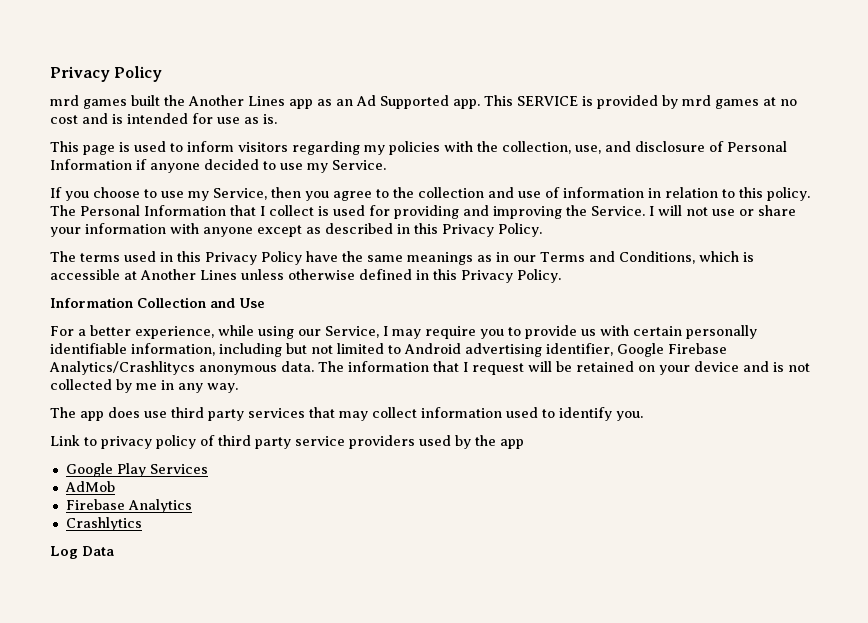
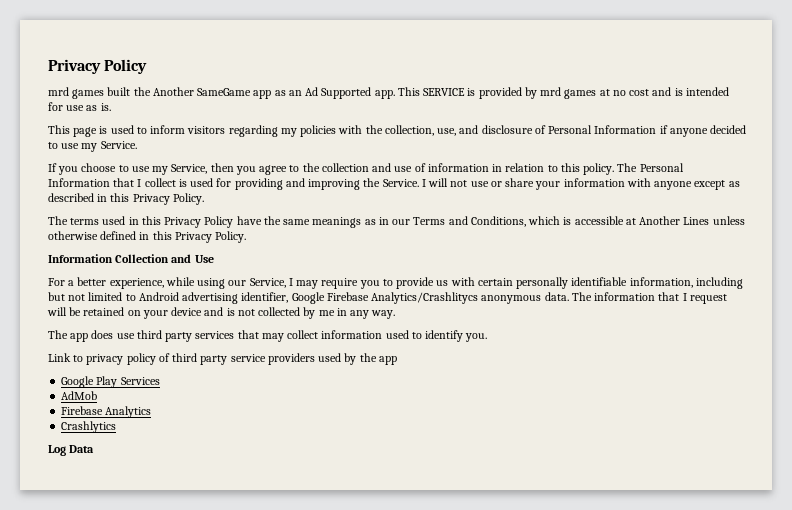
[248,96,285,106] Lines -> [197,88,252,96] SameGame

